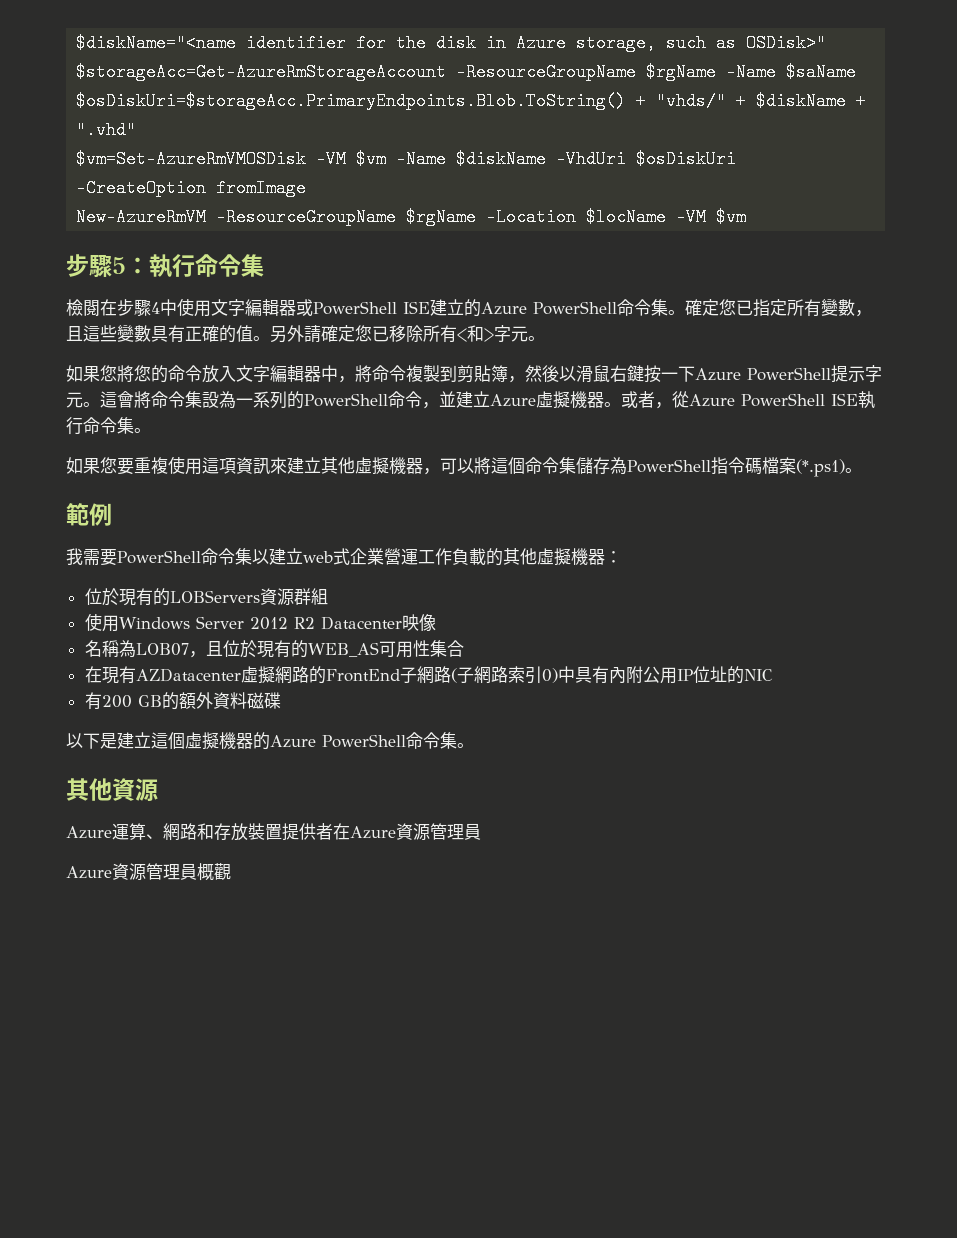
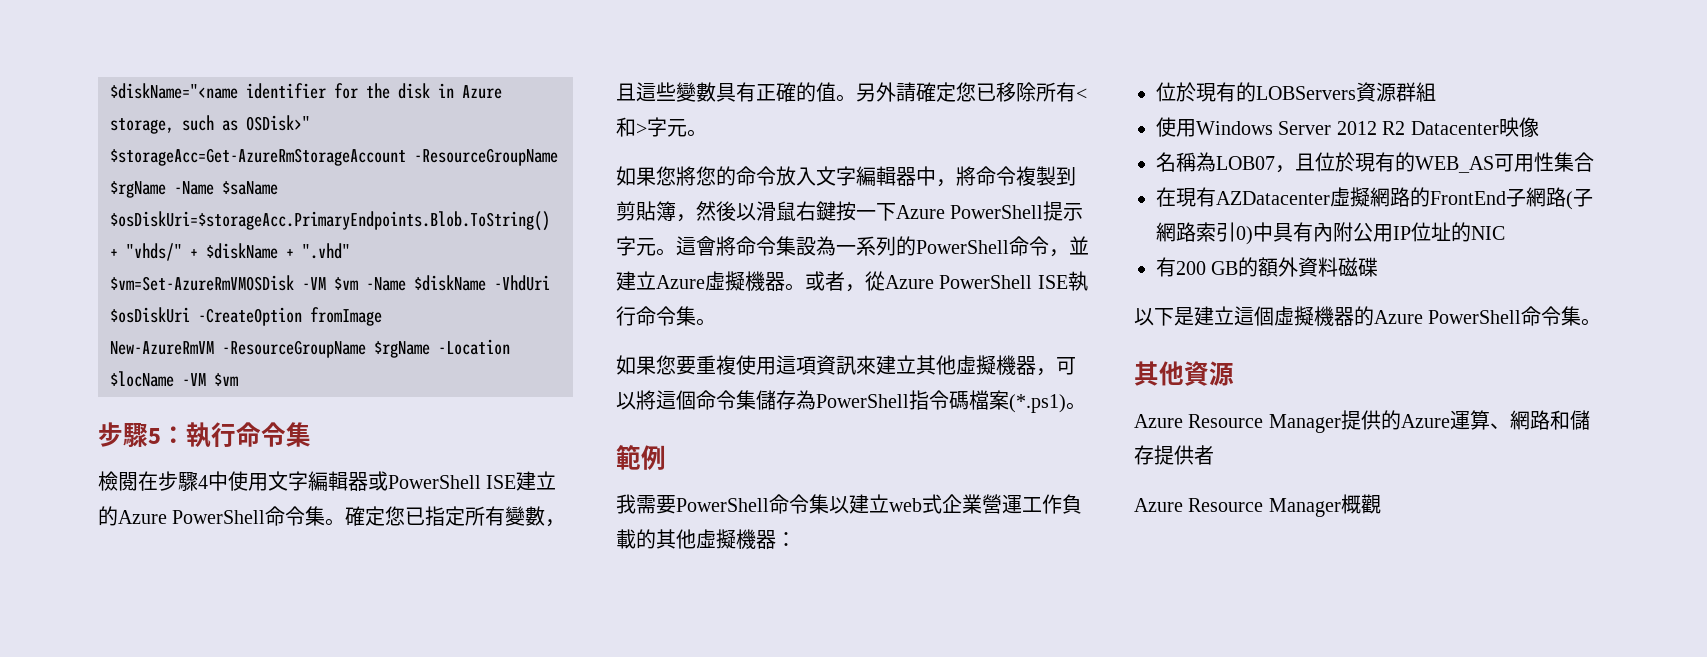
(112, 832) none -> [1188,410,1450,433] Resource Manager提供的Azure
[214,823,282,841] 存放裝置 -> [1569,410,1590,430] [1134,445,1154,465] 儲存
[333,823,481,841] [66,863,197,881] 在Azure資源管理員 // Azure資源管理員 -> [1134,498,1341,517] // Azure Resource Manager

